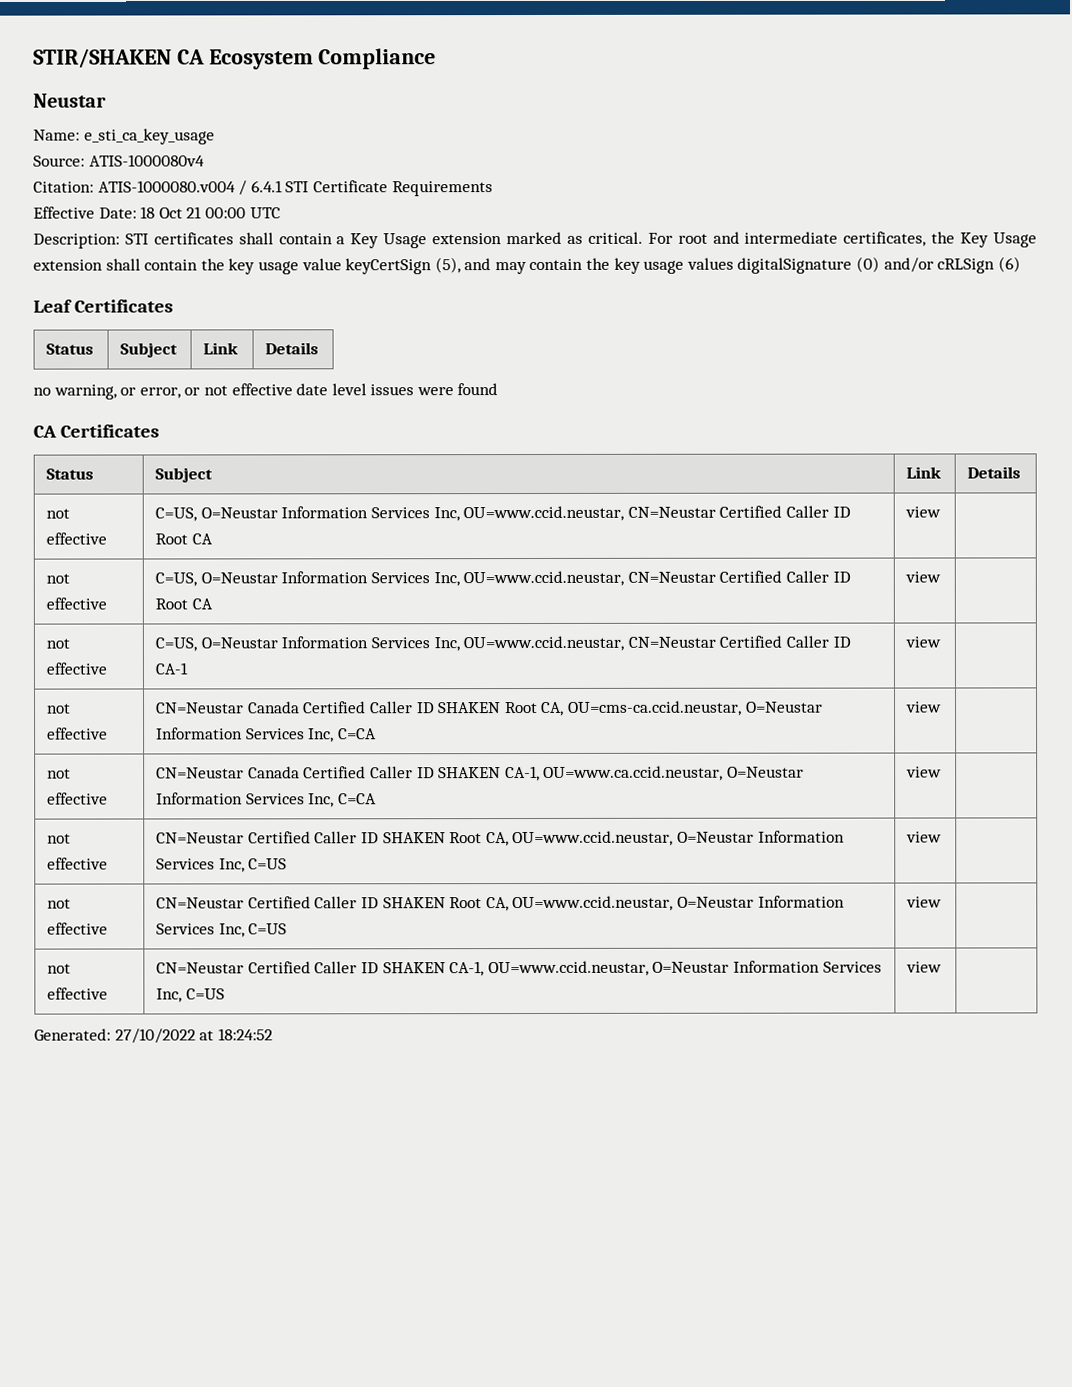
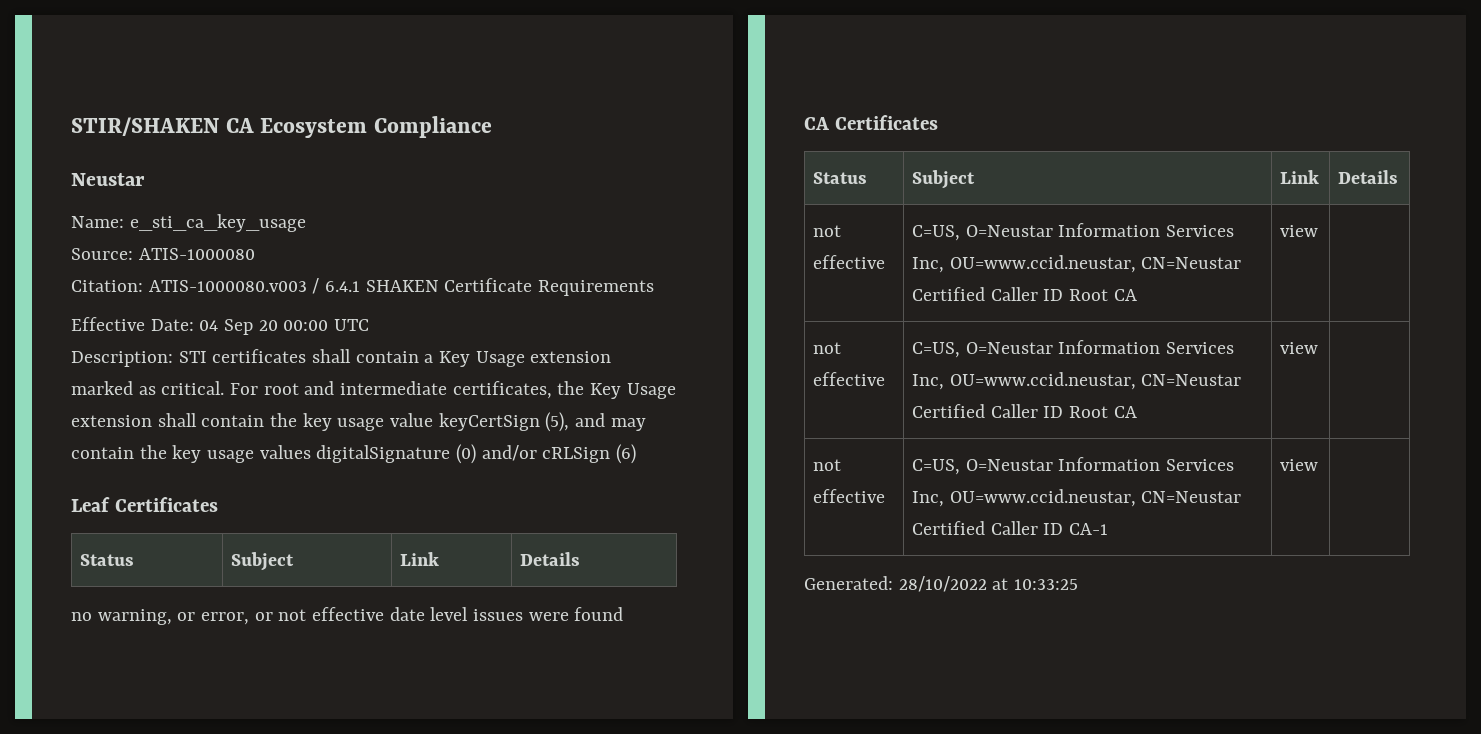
[88,154,205,167] ATIS-1000080v4 -> [138,248,255,260] ATIS-1000080
[97,180,236,193] ATIS-1000080.v004 -> [148,280,307,292] ATIS-1000080.v003
[285,181,310,193] STI -> [365,280,439,292] SHAKEN
[140,206,203,219] 18 Oct 21 -> [199,319,278,335] 04 Sep 20
[47,703,72,714] [47,727,109,740] [156,700,823,716] [156,727,377,743] [906,701,943,713] [47,768,72,779] [47,792,109,805] [156,765,804,782] [156,792,377,808] [906,766,943,778] [47,833,72,844] [47,857,109,870] [156,830,845,847] [156,858,288,873] [906,831,943,843] [47,898,72,909] [47,922,109,935] [156,895,845,912] [156,923,288,938] [906,896,943,908] [47,963,72,974] [47,987,109,1000] [156,960,882,977] [156,988,225,1003] [906,961,943,973] [34,1028,273,1044] // not effective | CN=Neustar Canada Certified Caller ID SHAKEN Root CA, OU=cms-ca.ccid.neustar, O=Neustar Information Services Inc, C=CA | view | // not effective | CN=Neustar Canada Certified Caller ID SHAKEN CA-1, OU=www.ca.ccid.neustar, O=Neustar Information Services Inc, C=CA | view | // not effective | CN=Neustar Certified Caller ID SHAKEN Root CA, OU=www.ccid.neustar, O=Neustar Information Services Inc, C=US | view | // not effective | CN=Neustar Certified Caller ID SHAKEN Root CA, OU=www.ccid.neustar, O=Neustar Information Services Inc, C=US | view | // not effective | CN=Neustar Certified Caller ID SHAKEN CA-1, OU=www.ccid.neustar, O=Neustar Information Services Inc, C=US | view | // Generated: 27/10/2022 at 18:24:52 -> [804,576,1079,592] // Generated: 28/10/2022 at 10:33:25

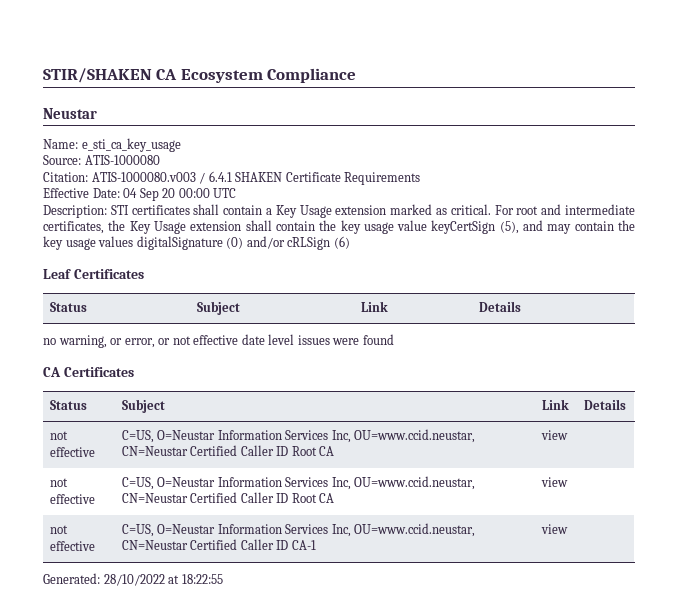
[1014,579,1079,590] 10:33:25 -> [181,574,223,584] 18:22:55

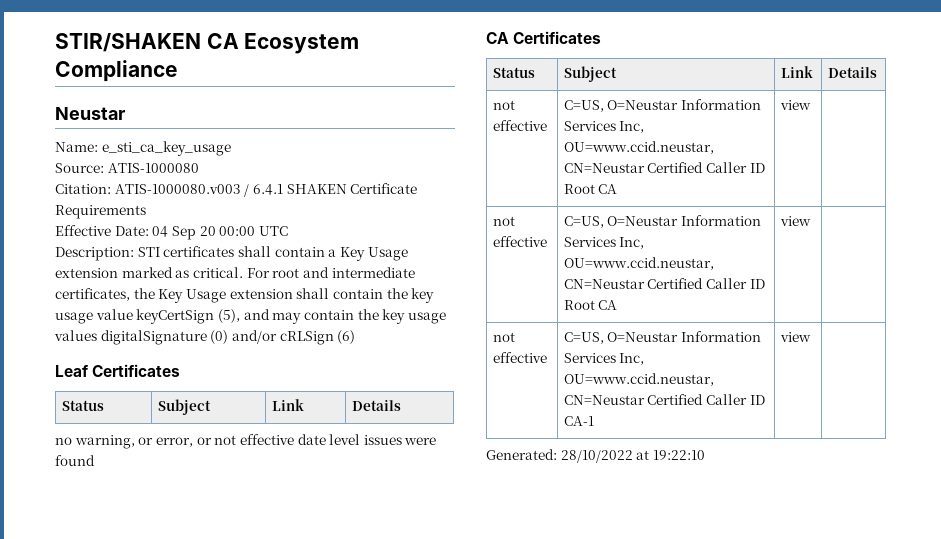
[181,574,223,584] 18:22:55 -> [652,450,705,460] 19:22:10

